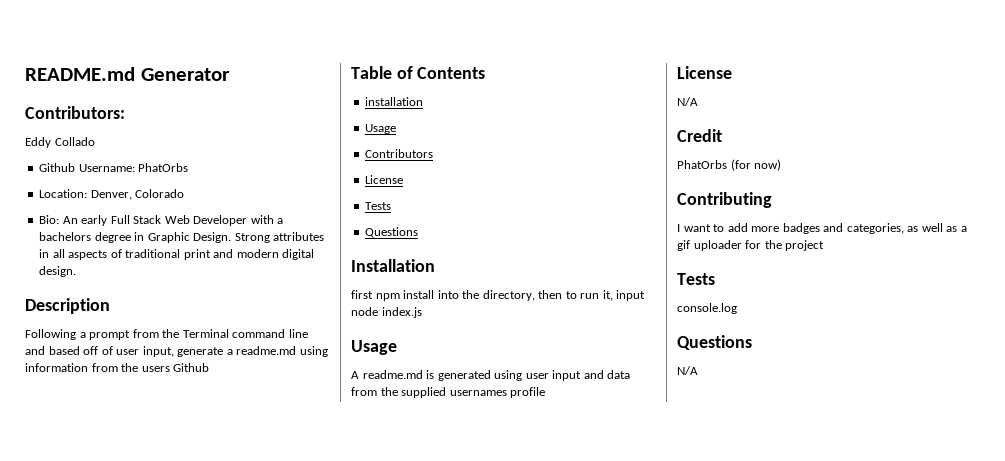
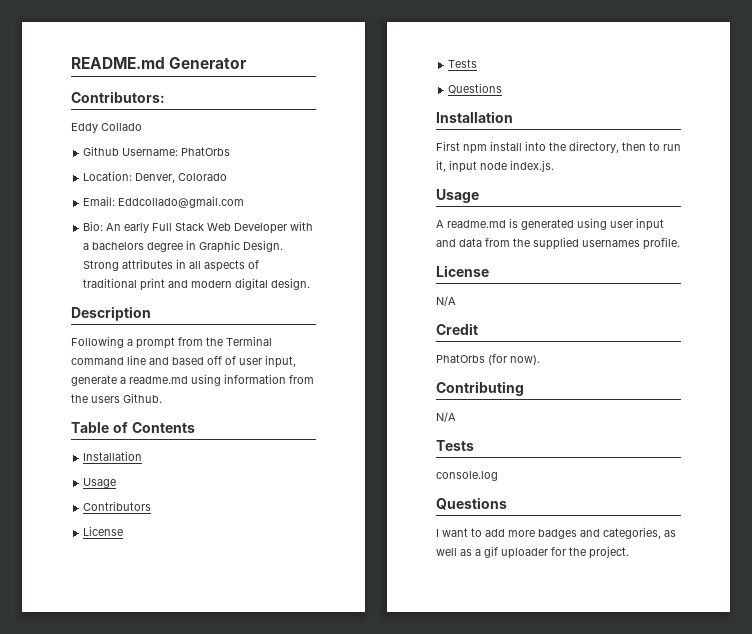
(185, 193) none -> [83,196,245,208] // Email: Eddcollado@gmail.com
[173,363,210,372] Github -> [123,393,162,403] Github.
[365,97,424,106] installation -> [83,451,143,461] Installation
[351,290,373,299] first -> [436,141,460,151] First
[381,307,422,318] index.js -> [510,160,554,172] index.js.
[510,387,546,398] profile -> [643,237,680,250] profile.
[754,159,782,171] now) -> [510,355,540,365] now).
(772, 200) none -> [436,412,456,422] [436,440,474,451] [436,471,498,481] [436,497,507,510] // N/A // Tests // console.log // Questions
[785,240,825,251] [677,273,715,285] [677,303,737,314] [677,335,752,350] [677,366,698,375] project // Tests // console.log // Questions // N/A -> [589,546,629,559] project.

